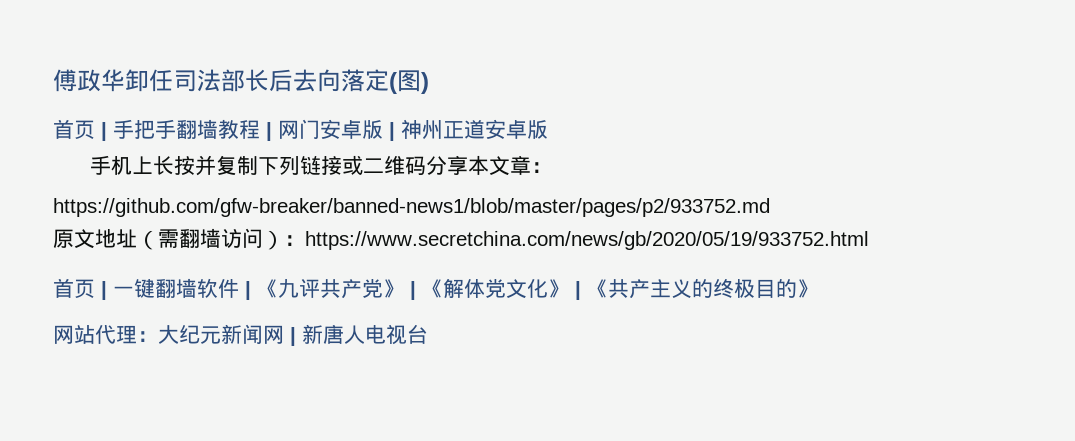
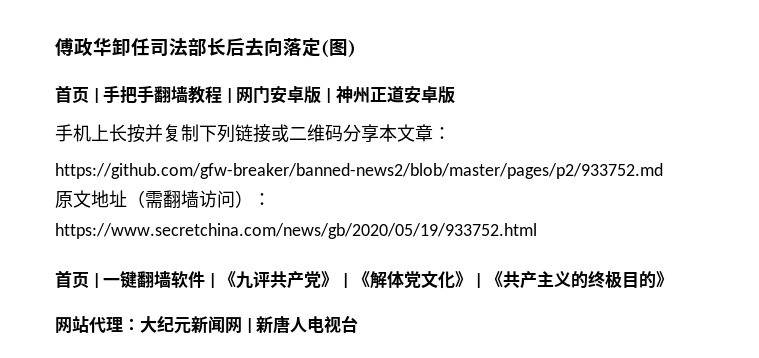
[53,198,770,217] https://github.com/gfw-breaker/banned-news1/blob/master/pages/p2/933752.md -> [55,163,663,179] https://github.com/gfw-breaker/banned-news2/blob/master/pages/p2/933752.md

